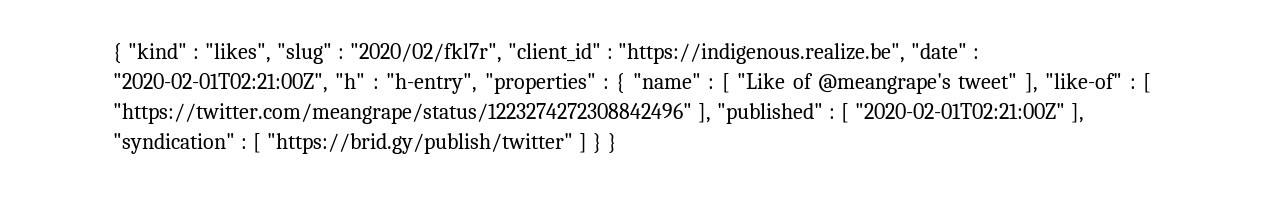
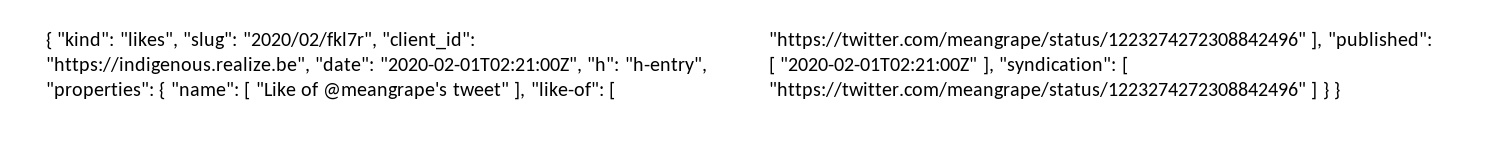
[113,43,980,64] [113,73,715,94] { "kind" : "likes", "slug" : "2020/02/fkl7r", "client_id" : "https://indigenous.realize.be", "date" : "2020-02-01T02:21:00Z", "h" : "h-entry", "properties" : { "name" : -> [46,31,475,50] [46,57,707,74] [46,81,239,100] { "kind": "likes", "slug": "2020/02/fkl7r", "client_id": "https://indigenous.realize.be", "date": "2020-02-01T02:21:00Z", "h": "h-entry", "properties": { "name":
[1045,73,1136,89] "like-of" : -> [530,82,604,96] "like-of":
[716,103,835,124] "published" : -> [1327,32,1432,49] "published":
[113,133,573,154] "syndication" : [ "https://brid.gy/publish/twitter" -> [999,56,1128,75] [769,82,1306,99] "syndication": [ "https://twitter.com/meangrape/status/1223274272308842496"

